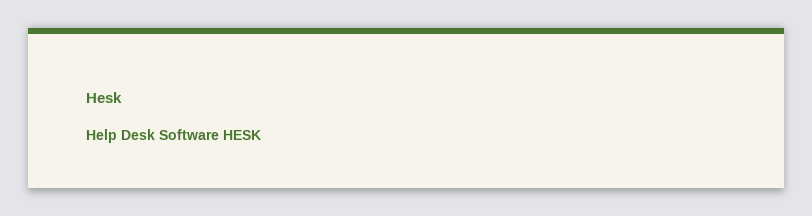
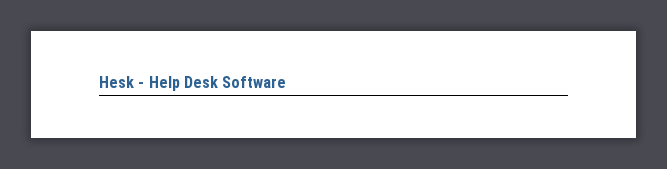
(122, 97) // -> [138,82,145,88] -
[223,130,261,140] HESK -> (287, 82) none

